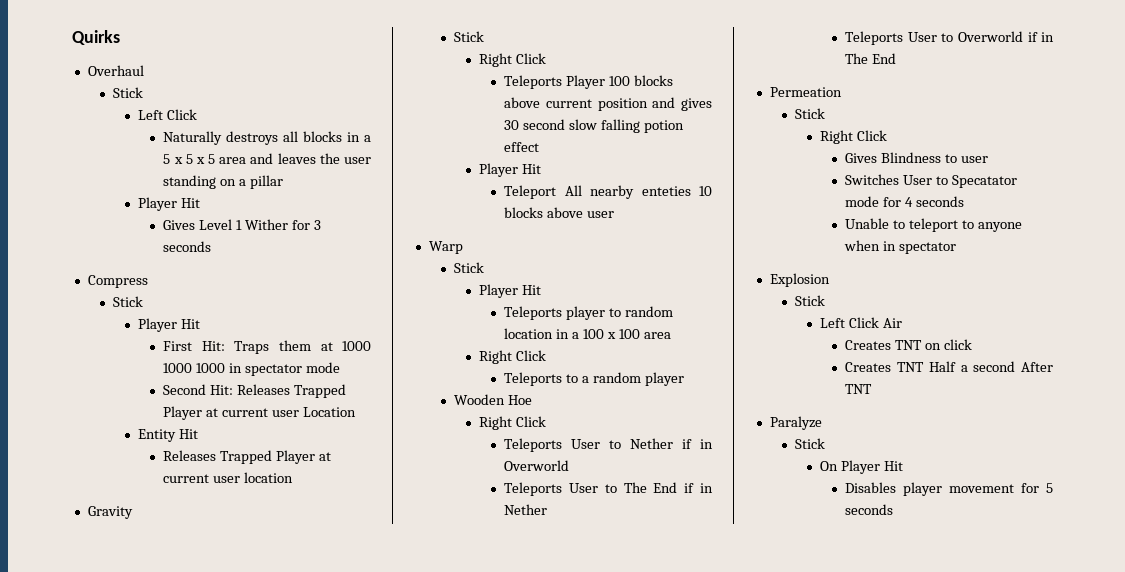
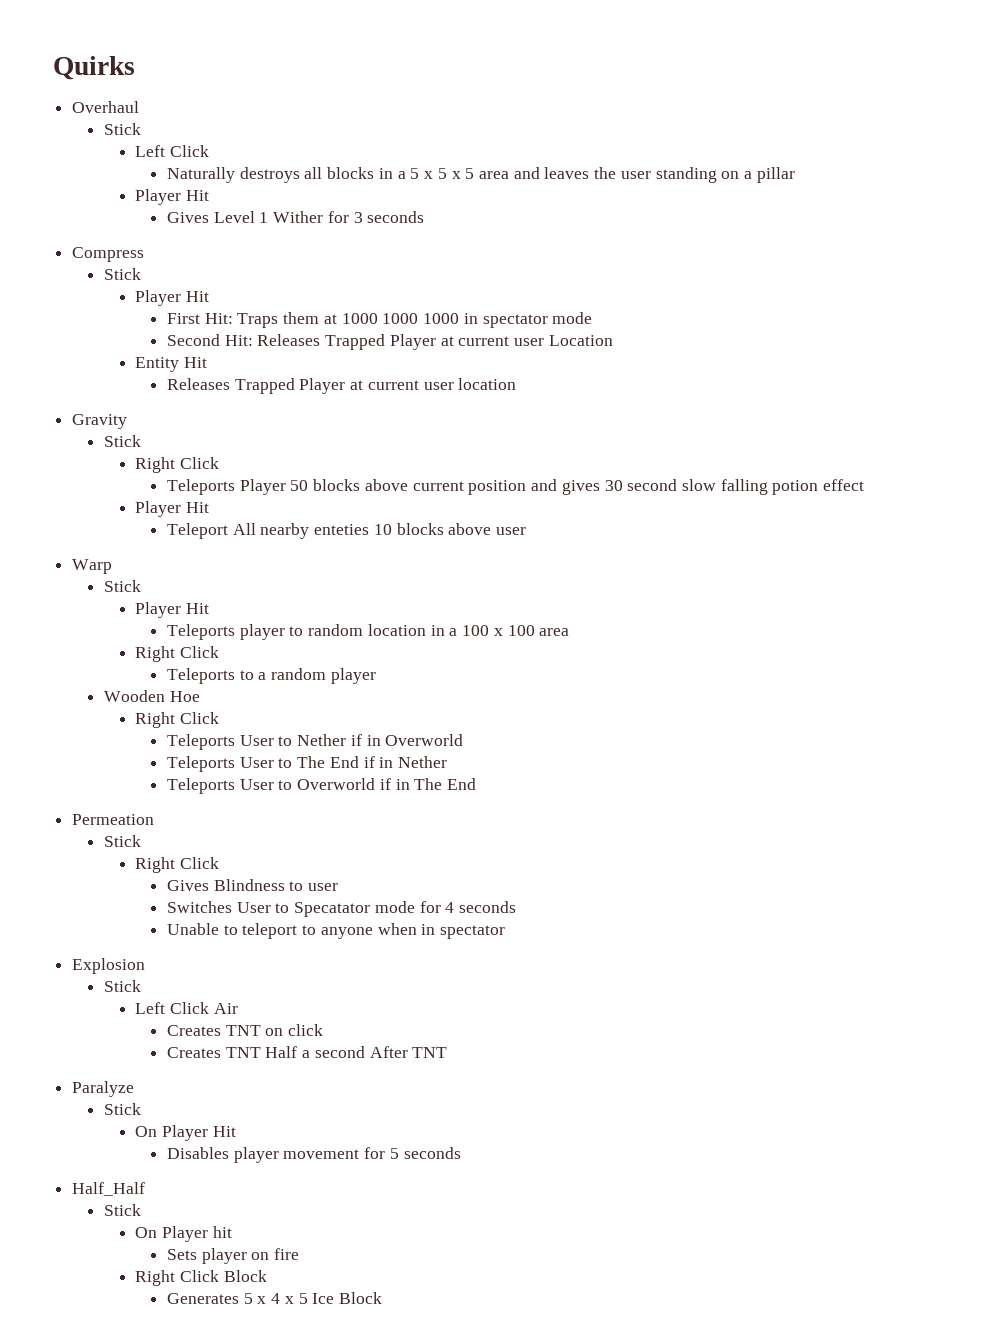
[609,76,631,86] 100 -> [290,480,309,491] 50
(894, 509) none -> [72,1182,146,1196] [103,1204,141,1216] [135,1226,232,1242] [167,1248,300,1264] [135,1270,267,1286] [167,1292,383,1304] // Half_Half // Stick // On Player hit // Sets player on fire // Right Click Block // Generates 5 x 4 x 5 Ice Block

